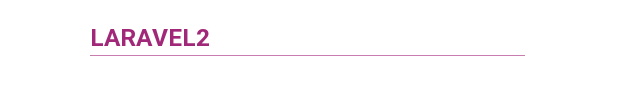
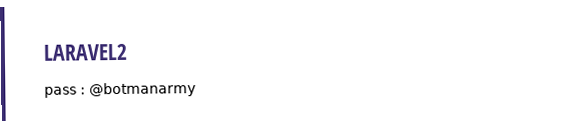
(210, 37) none -> [44,82,196,98] // pass : @botmanarmy

